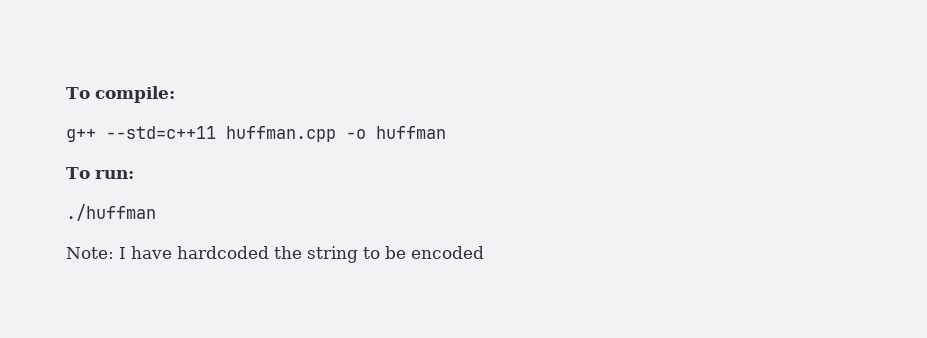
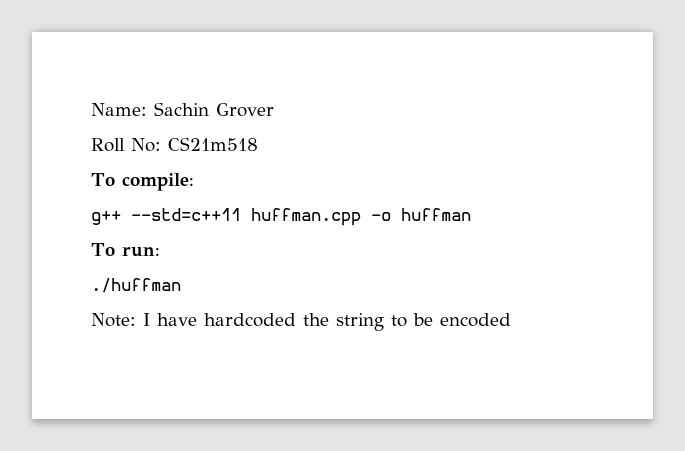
(66, 93) none -> [91,102,274,117] [91,137,258,152] Name: Sachin Grover // Roll No: CS21m518 //

